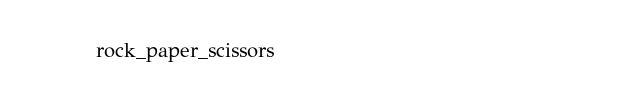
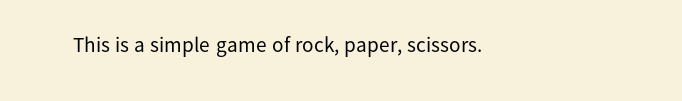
[96,43,274,62] rock_paper_scissors -> [73,36,483,57] This is a simple game of rock, paper, scissors.

